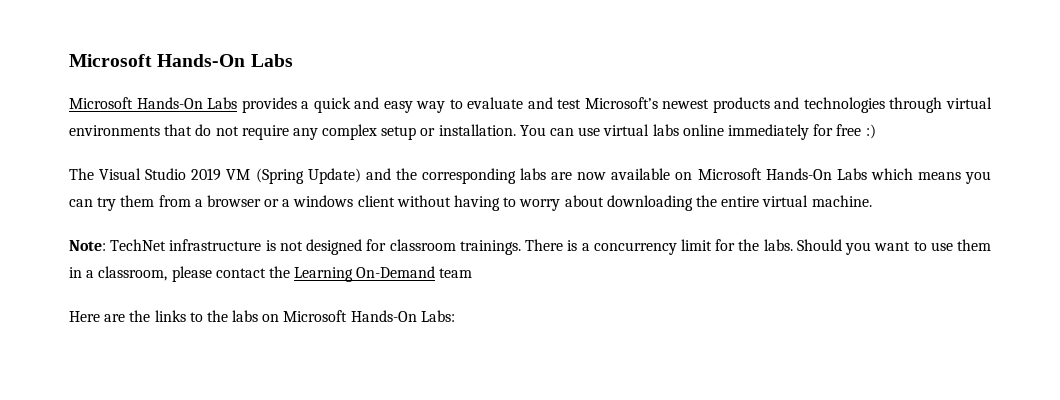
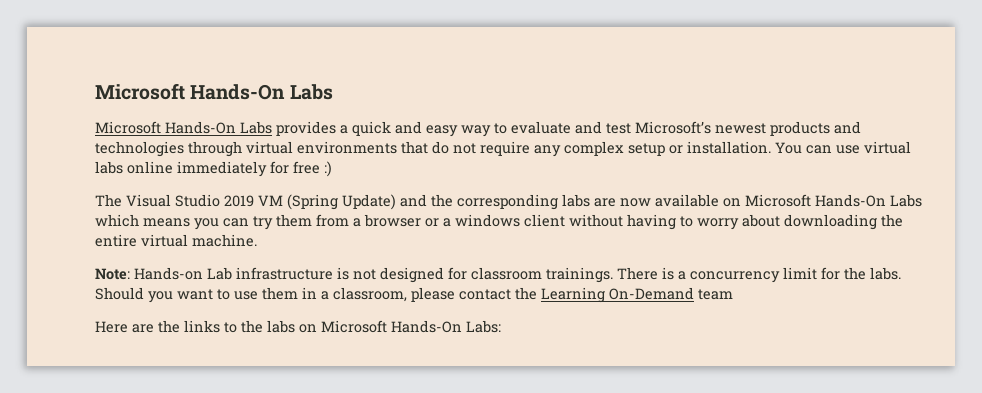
[110,239,167,251] TechNet -> [134,267,232,280] Hands-on Lab

